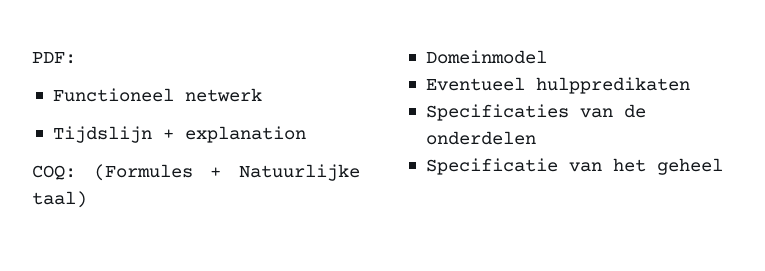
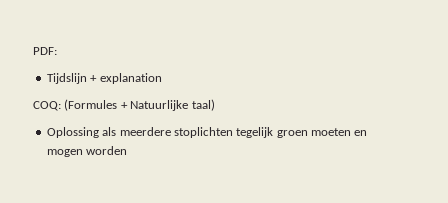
[52,88,262,102] // Functioneel netwerk -> (57, 51) none
[425,50,547,64] [425,77,690,94] [425,104,646,121] [425,131,536,145] [425,158,723,175] Domeinmodel // Eventueel hulppredikaten // Specificaties van de onderdelen // Specificatie van het geheel -> [46,127,368,138] [46,146,128,157] Oplossing als meerdere stoplichten tegelijk groen moeten en mogen worden

